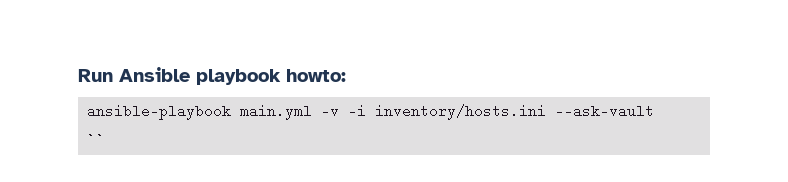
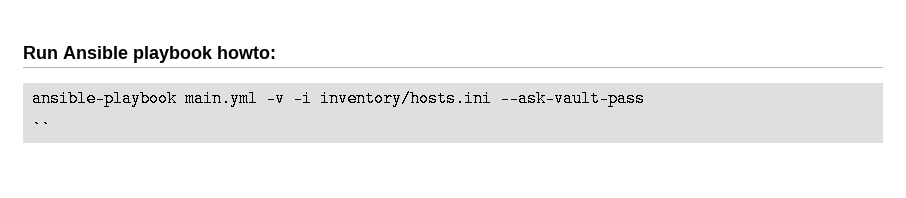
[555,104,655,118] --ask-vault -> [500,90,646,107] --ask-vault-pass

